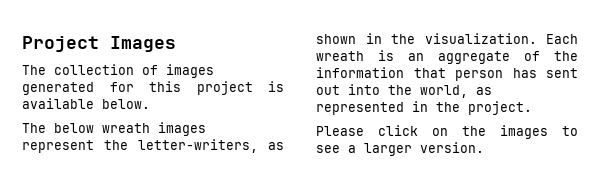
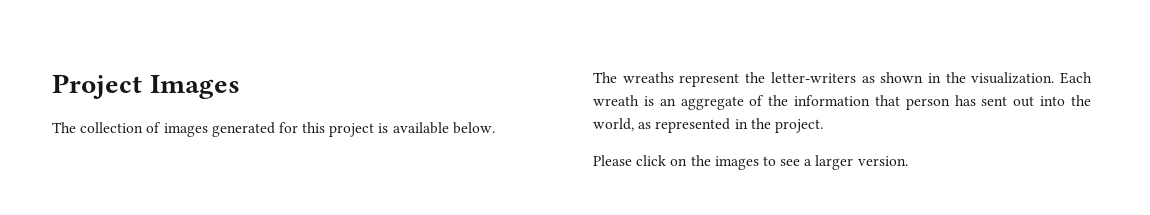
[54,122,206,136] below wreath images -> [622,72,674,83] wreaths
[138,139,258,153] letter-writers, -> [770,72,856,83] letter-writers

